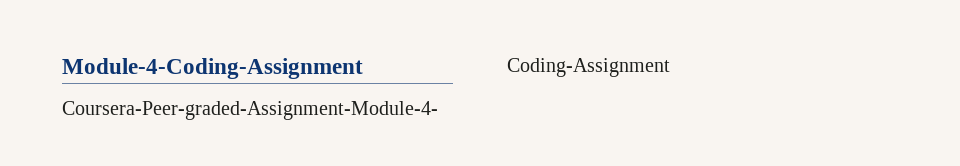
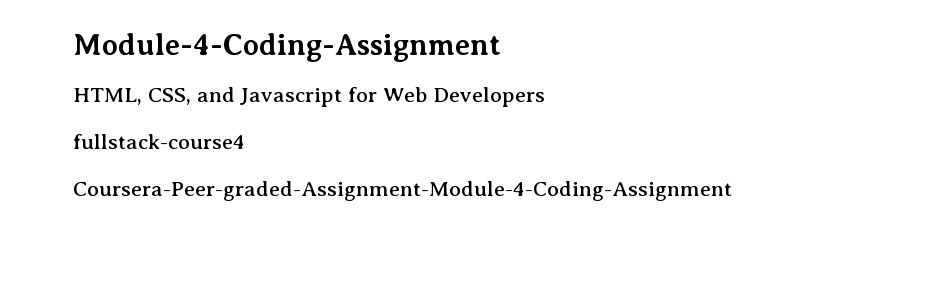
(363, 68) none -> [73,87,545,107] [73,134,245,149] // HTML, CSS, and Javascript for Web Developers // fullstack-course4

